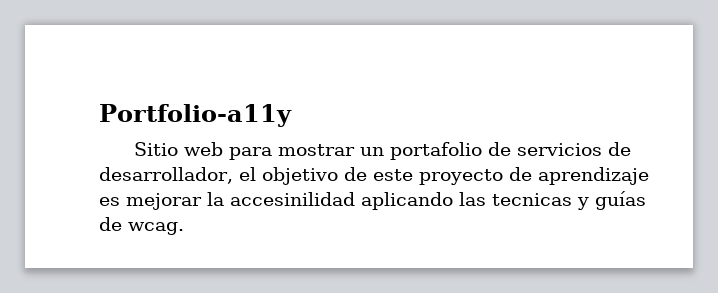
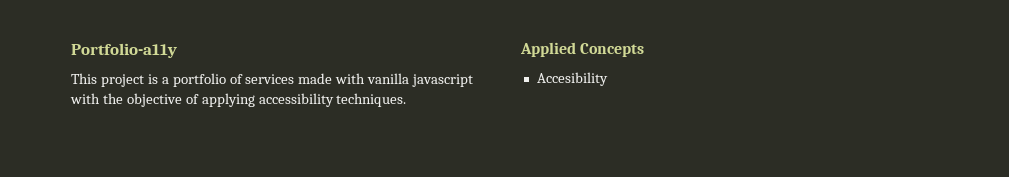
[133,142,631,160] [99,167,649,185] [99,191,646,210] [99,217,184,235] Sitio web para mostrar un portafolio de servicios de desarrollador, el objetivo de este proyecto de aprendizaje es mejorar la accesinilidad aplicando las tecnicas y guías de wcag. -> [71,73,474,87] [70,93,407,107] [520,42,645,57] [536,72,608,86] This project is a portfolio of services made with vanilla javascript with the objective of applying accessibility techniques. // Applied Concepts // Accesibility

